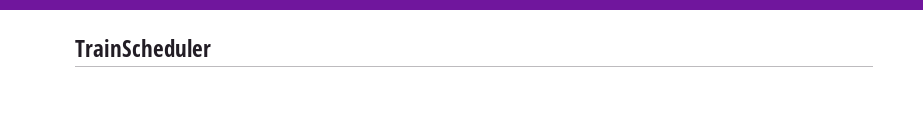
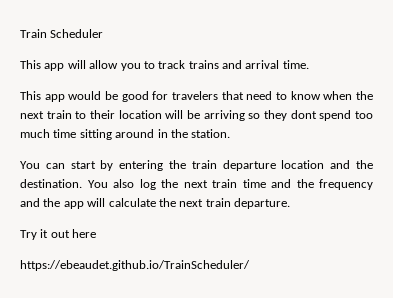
[75,39,211,57] TrainScheduler -> [20,29,104,38] [20,60,309,71] [20,91,374,102] [20,110,374,121] [20,129,231,140] [20,160,374,171] [20,179,373,190] [20,198,290,209] [20,229,97,240] [20,260,250,271] Train Scheduler // This app will allow you to track trains and arrival time. // This app would be good for travelers that need to know when the next train to their location will be arriving so they dont spend too much time sitting around in the station. // You can start by entering the train departure location and the destination. You also log the next train time and the frequency and the app will calculate the next train departure. // Try it out here // https://ebeaudet.github.io/TrainScheduler/

